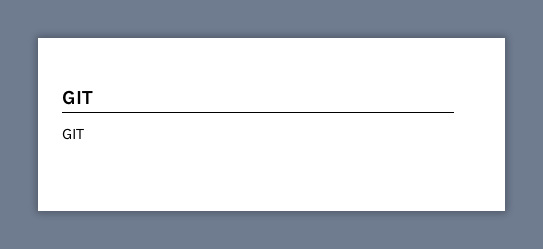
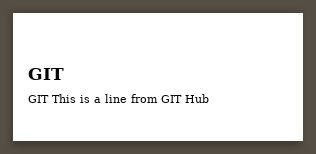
(84, 134) none -> [52,94,209,103] This is a line from GIT Hub

